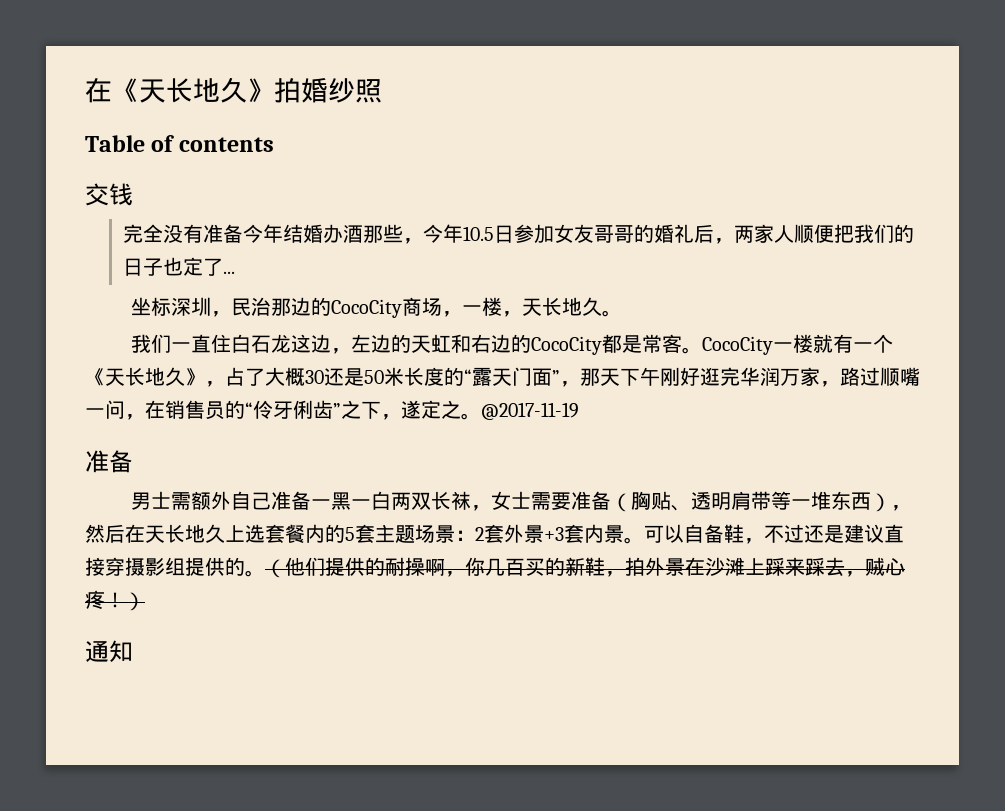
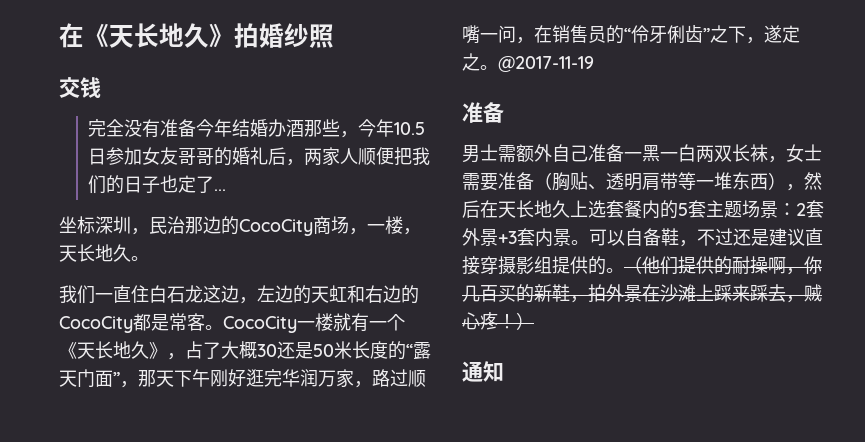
[85,135,274,152] // Table of contents -> (334, 36) none

